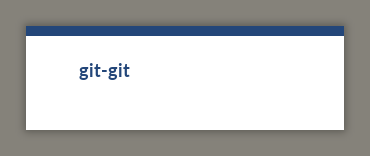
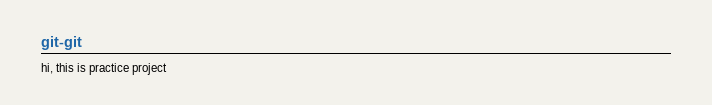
(130, 71) none -> [41,63,168,75] // hi, this is practice project

